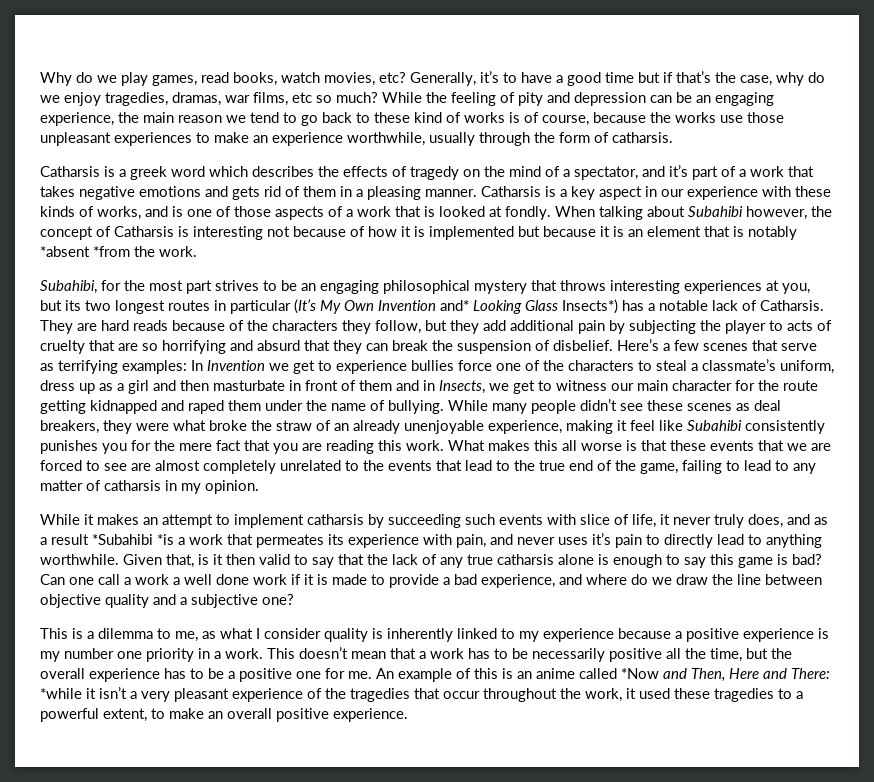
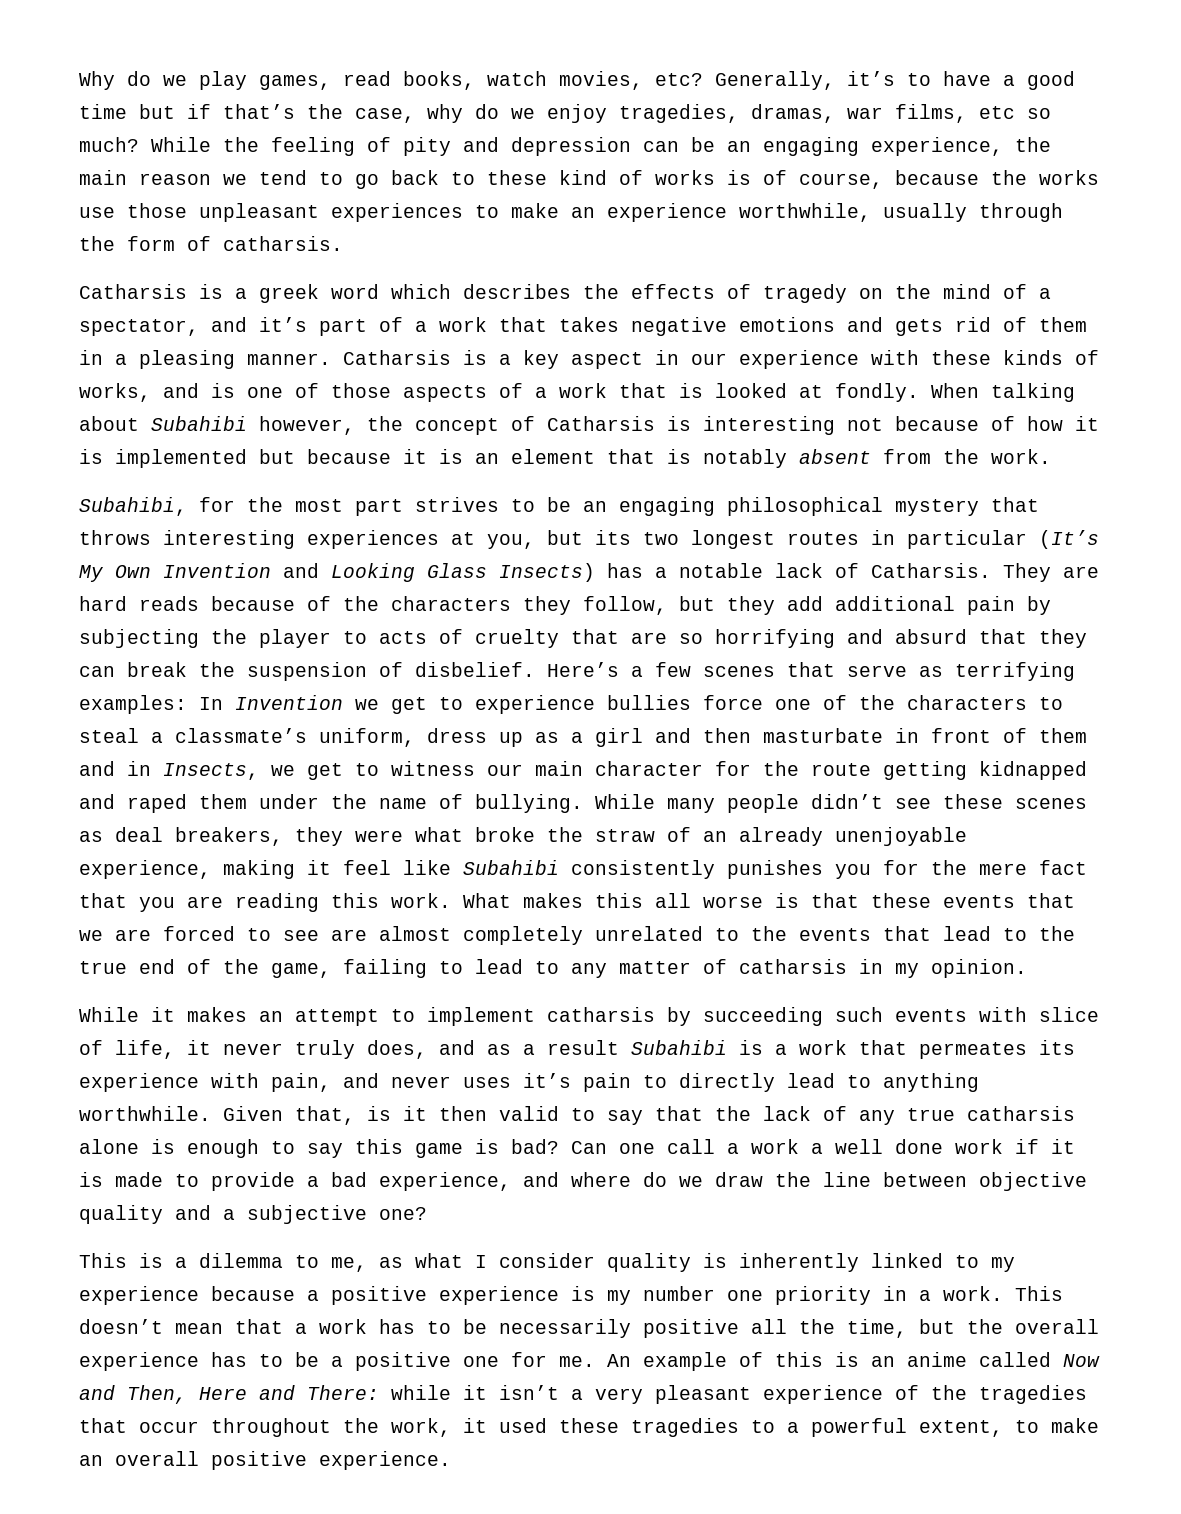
[40,246,130,257] *absent *from -> [799,449,931,464] absent from
[440,300,469,311] and* -> [283,563,319,578] and
[562,299,618,314] Insects*) -> [499,563,595,582] Insects)
[92,534,174,545] *Subahibi *is -> [631,1040,763,1055] Subahibi is
[621,668,659,679] *Now -> [1063,1354,1100,1367] Now
[40,688,82,699] *while -> [391,1385,451,1400] while

